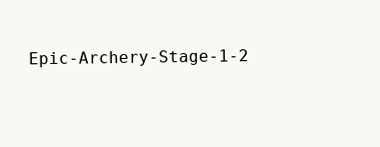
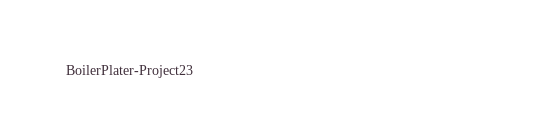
[28,49,249,68] Epic-Archery-Stage-1-2 -> [66,65,193,78] BoilerPlater-Project23

